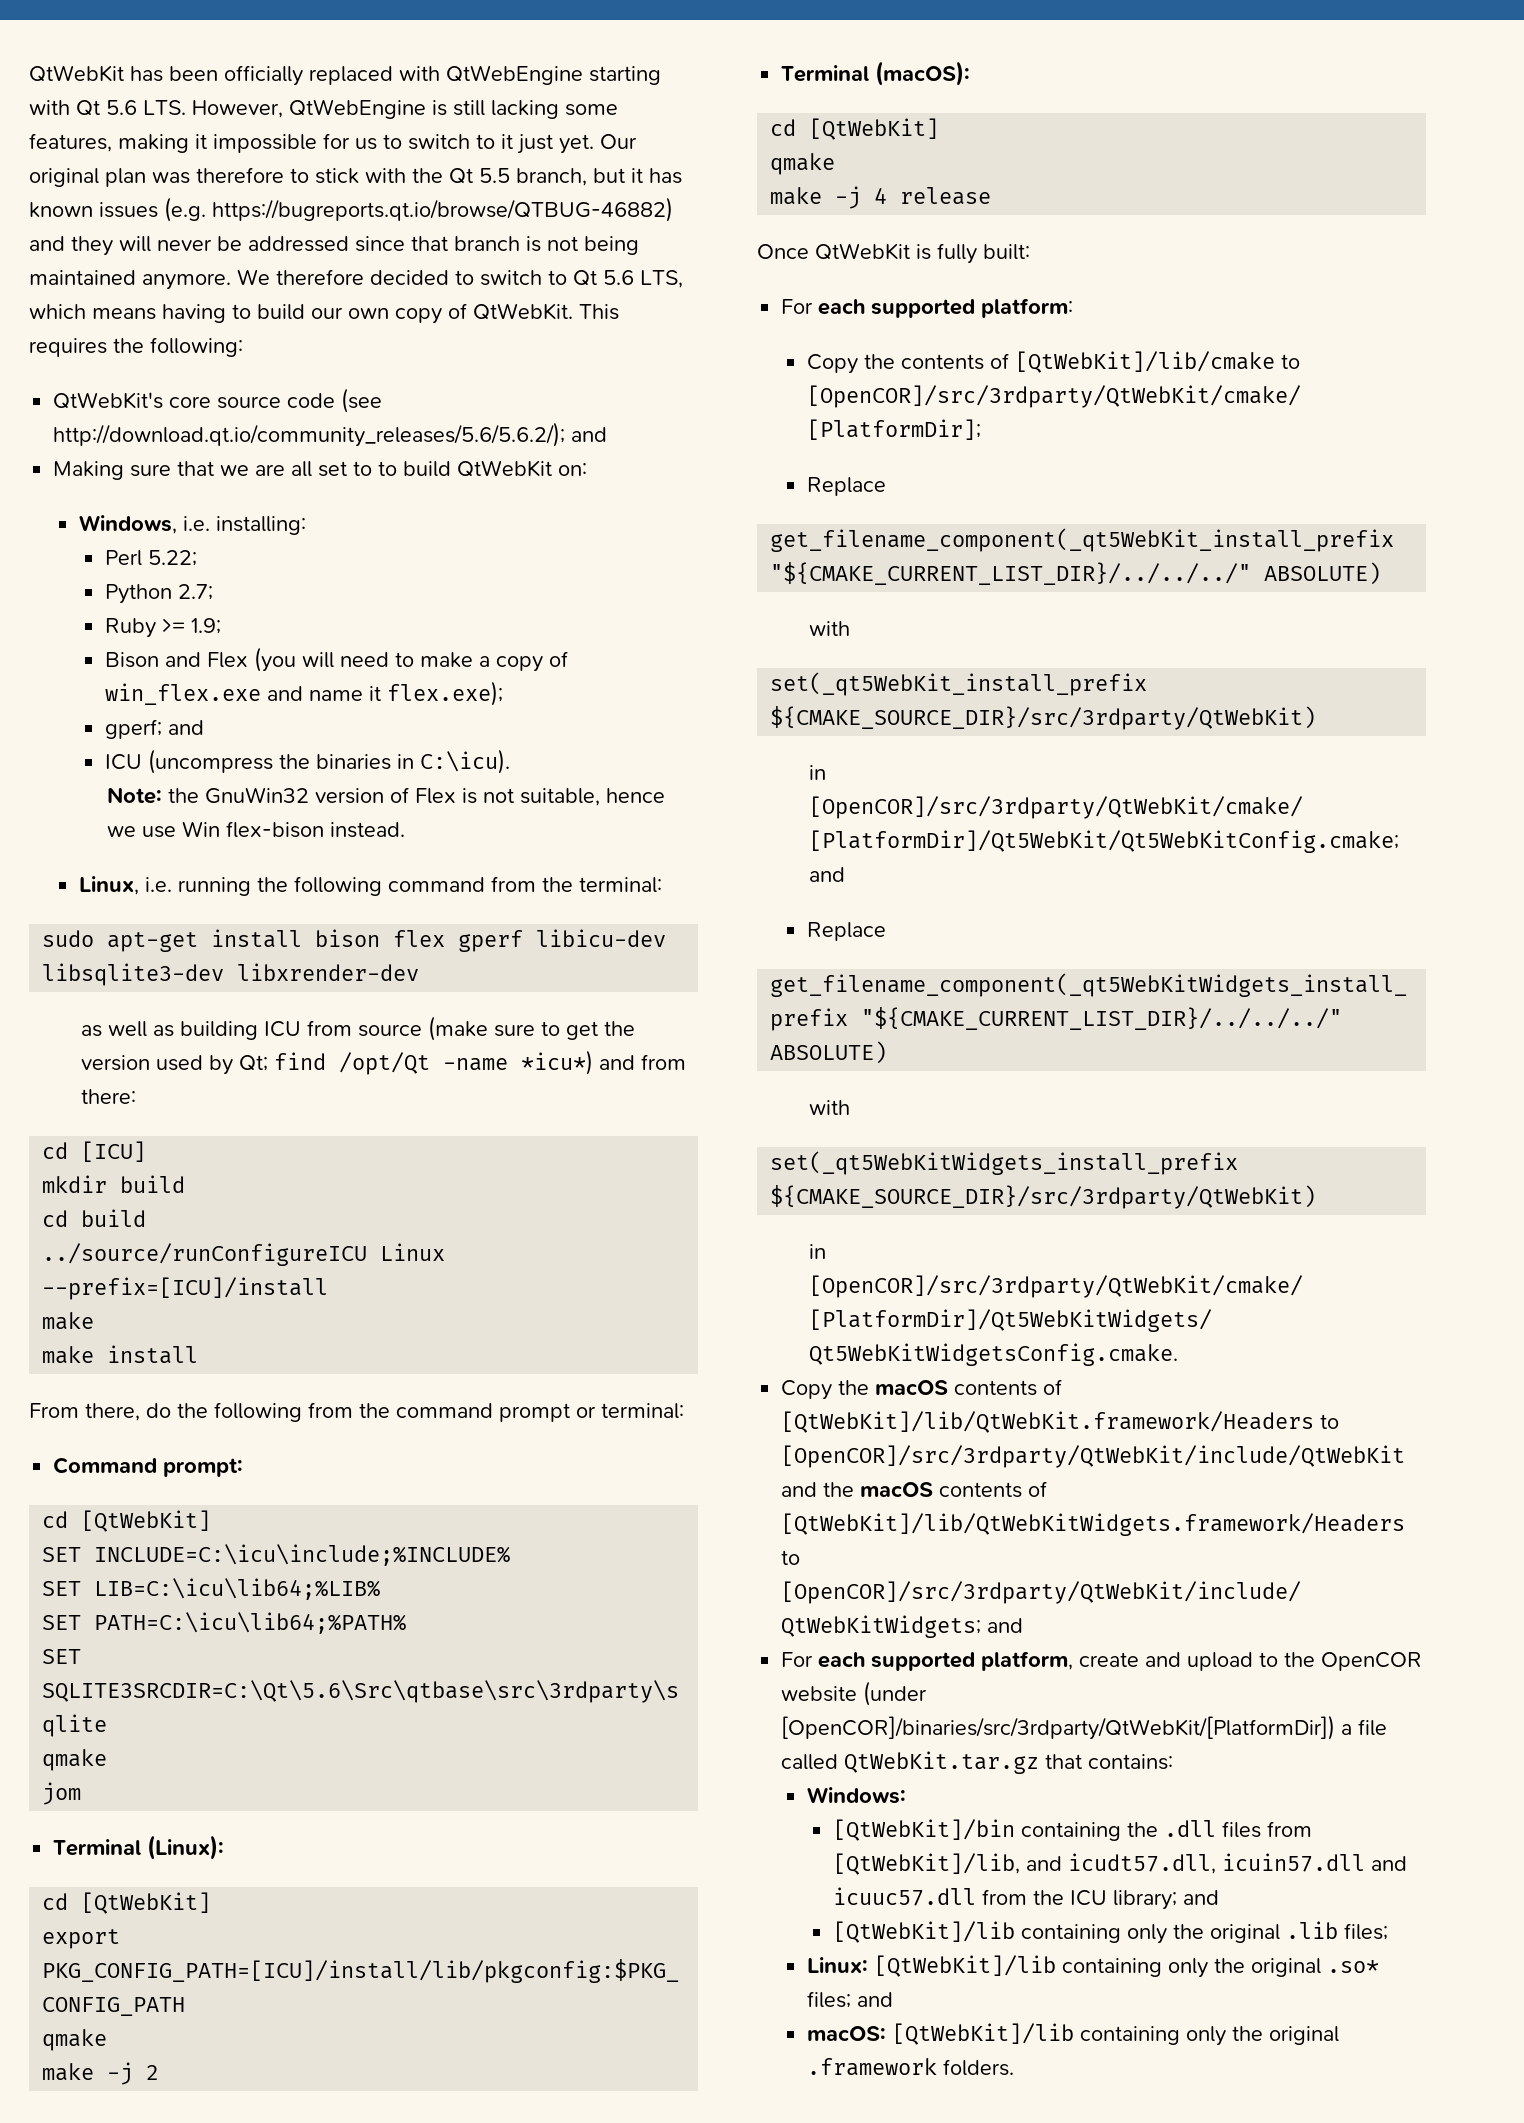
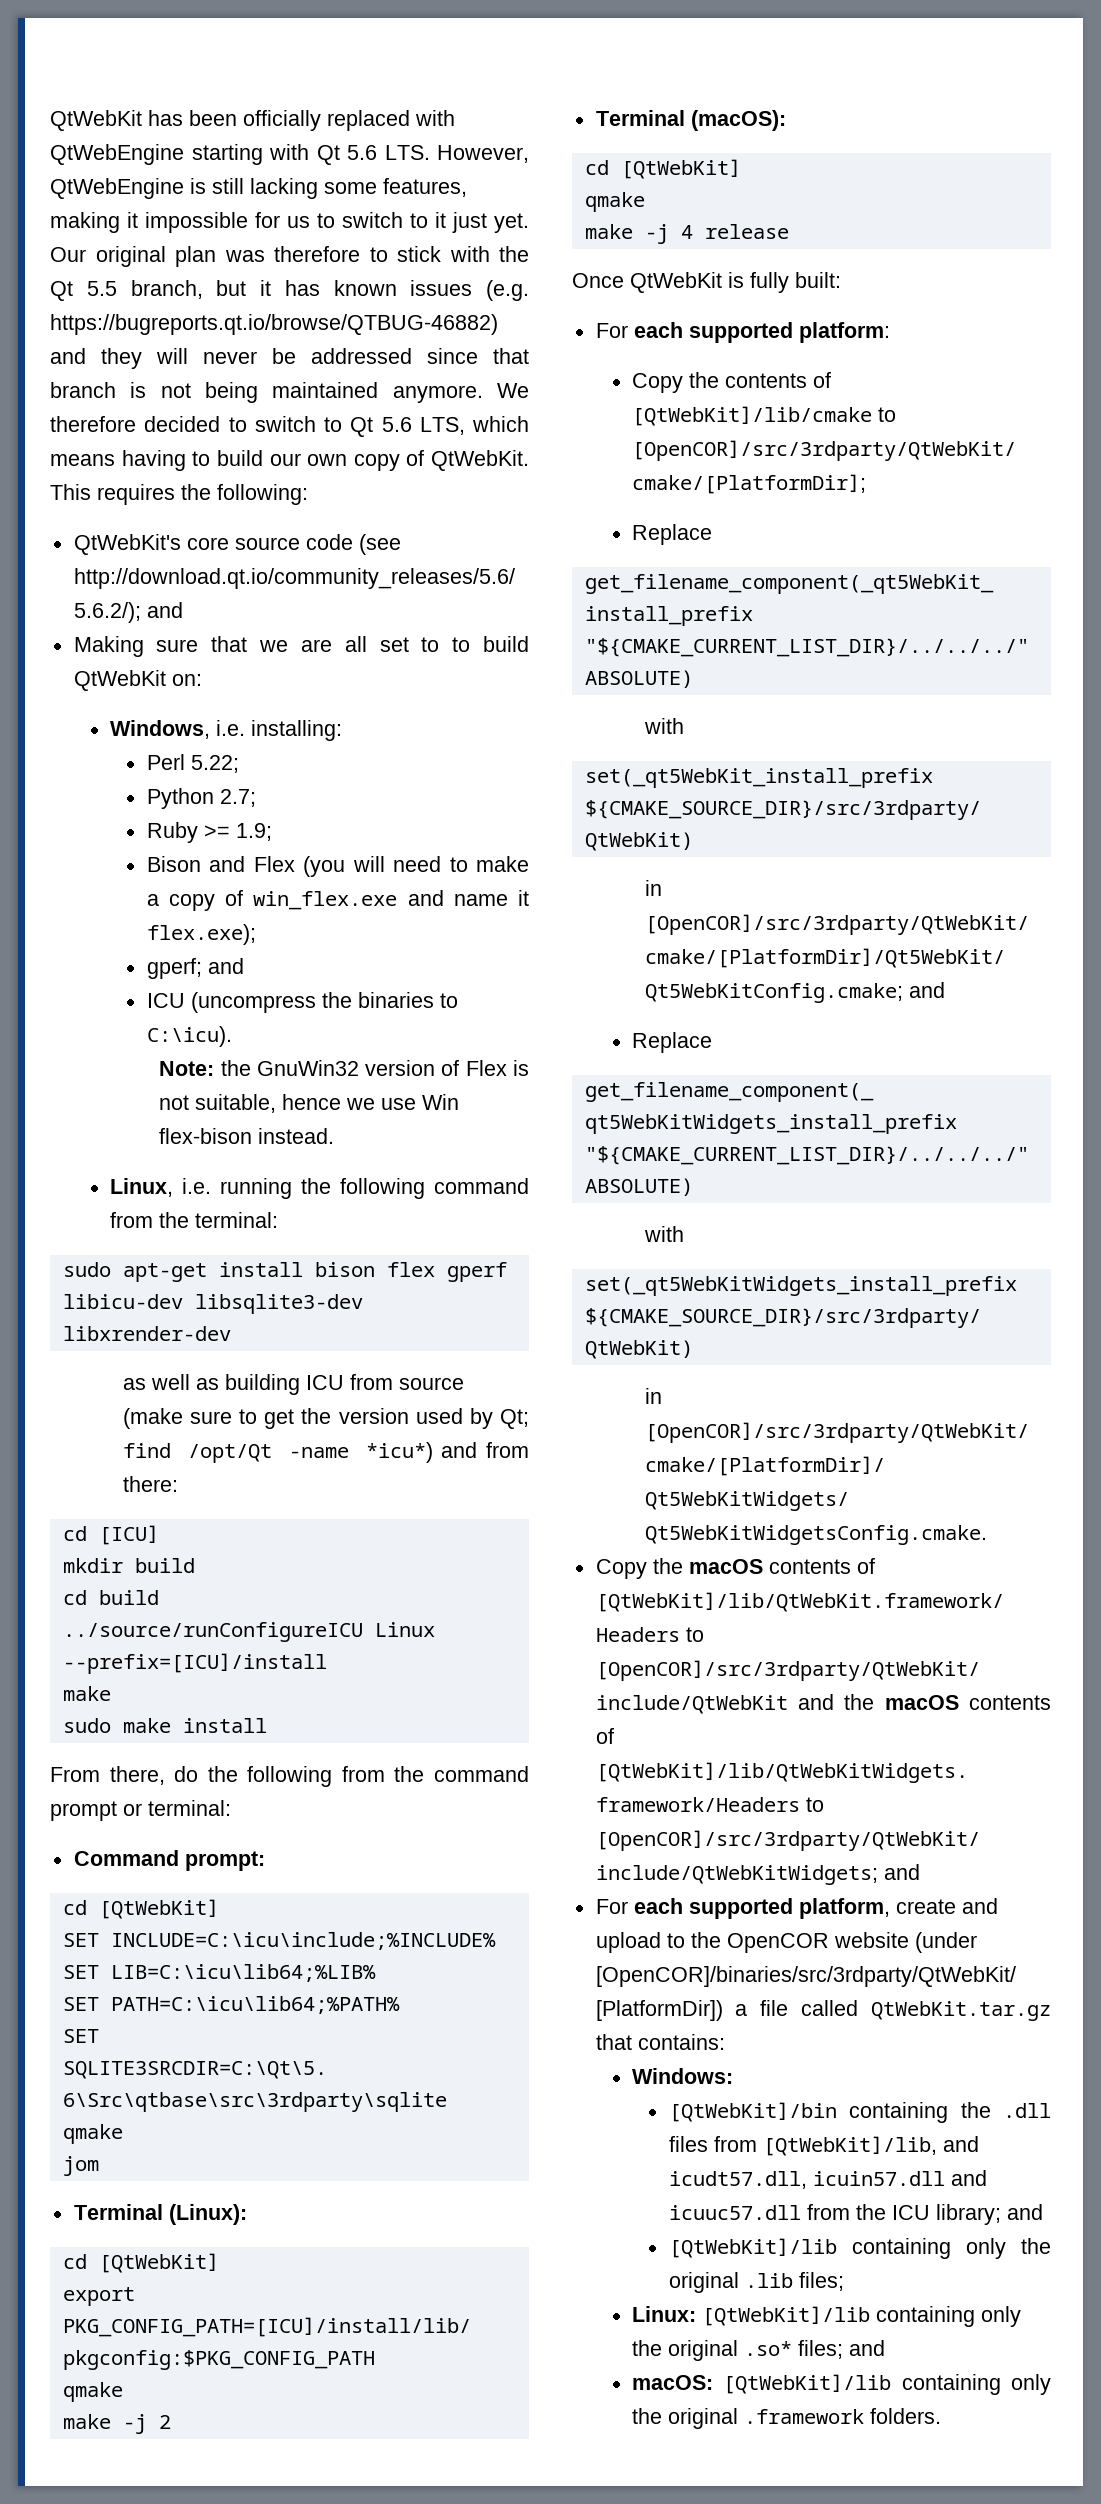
[396,754,414,769] in -> [439,993,458,1008] to
(95, 1321) none -> [62,1718,111,1733] sudo

